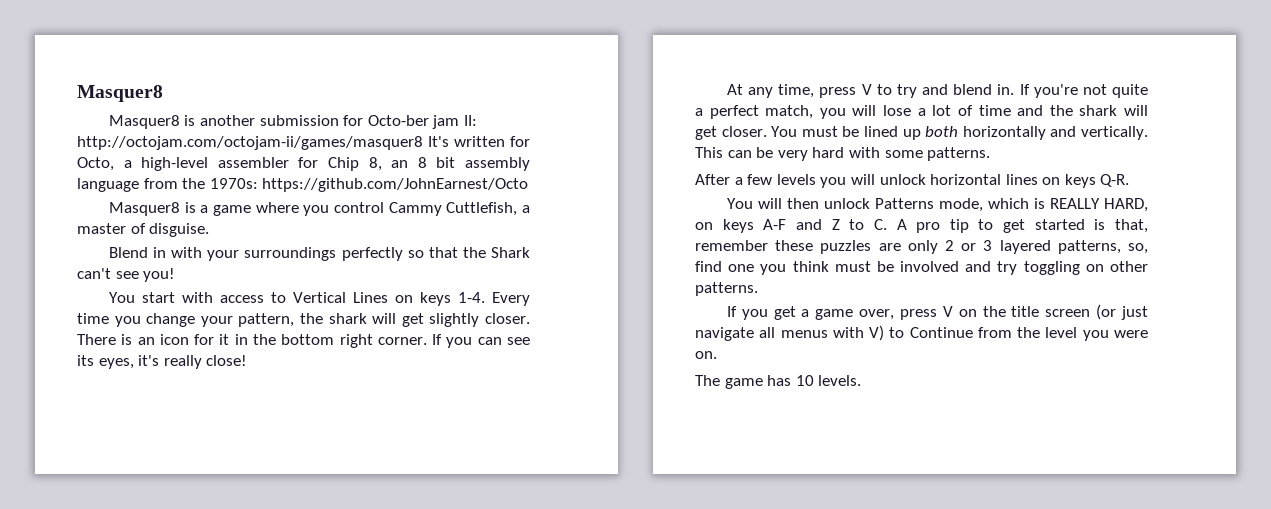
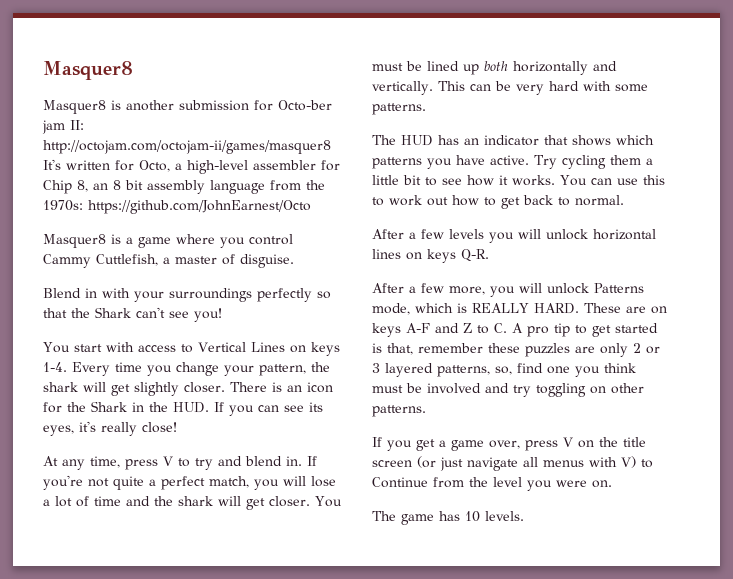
[219,334,427,348] it in the bottom right corner. -> [67,401,209,413] the Shark in the HUD.
(991, 154) none -> [372,135,654,146] [372,155,653,169] [372,175,665,186] [372,195,624,209] // The HUD has an indicator that shows which patterns you have active. Try cycling them a little bit to see how it works. You can use this to work out how to get back to normal.
[726,198,819,209] You will then -> [372,283,542,297] After a few more, you will
[1104,198,1148,212] HARD, -> [533,303,646,314] HARD. These are

